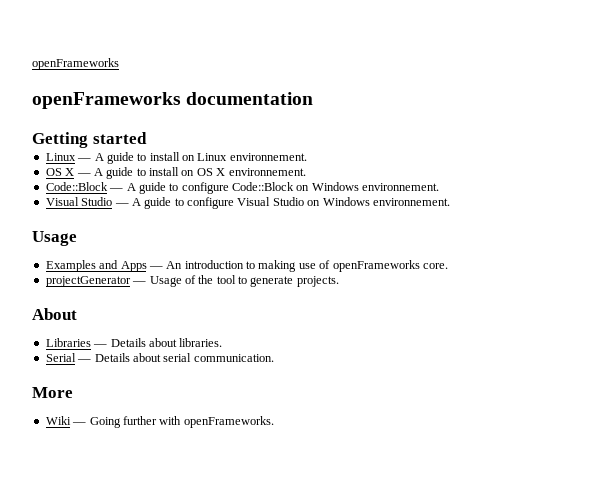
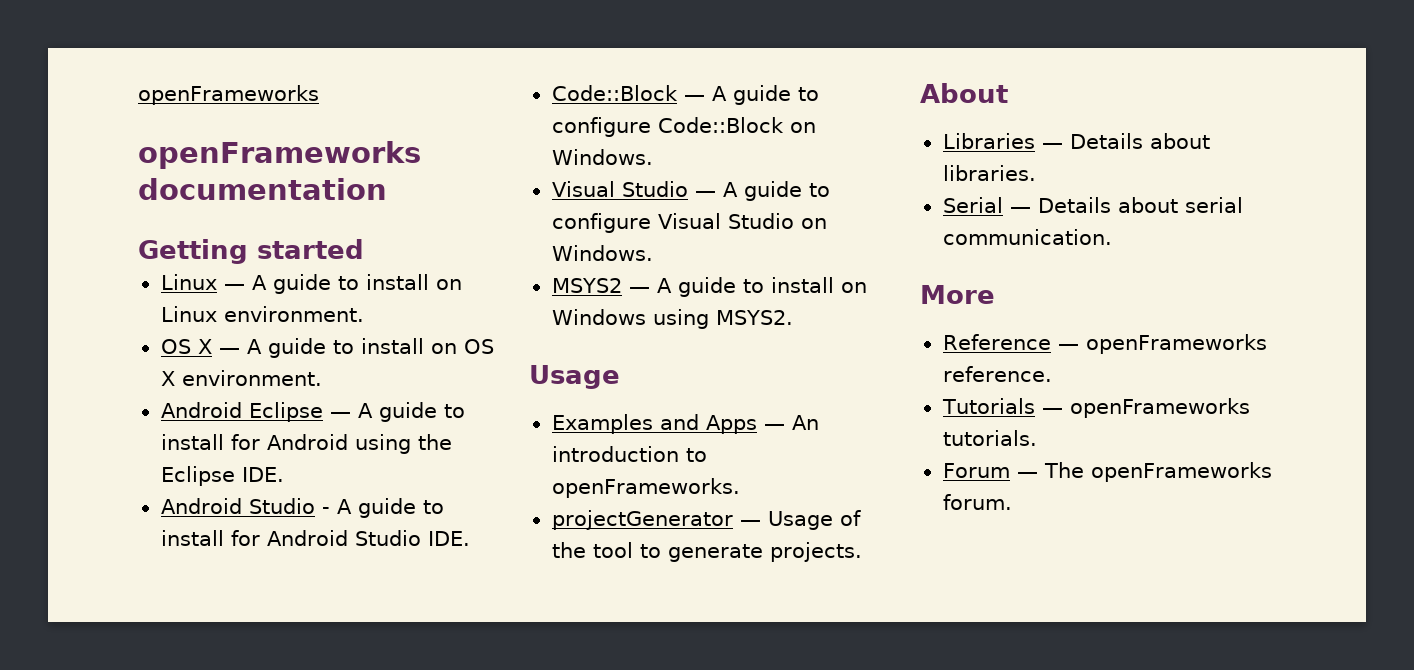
[229,153,307,161] environnement. -> [223,306,364,322] environment.
[228,168,306,176] environnement. -> [181,370,322,386] [160,402,465,422] [160,434,452,454] [160,466,284,486] [160,498,444,518] [160,530,470,546] environment. // Android Eclipse — A guide to install for Android using the Eclipse IDE. // Android Studio - A guide to install for Android Studio IDE.
[311,182,440,191] Windows environnement. -> [551,149,653,165] Windows.
[322,197,450,206] Windows environnement. -> [551,245,653,261] [551,277,867,297] [551,309,793,329] Windows. // MSYS2 — A guide to install on Windows using MSYS2.
[258,260,448,272] making use of openFrameworks core. -> [551,478,740,498] openFrameworks.
[45,416,274,428] Wiki — Going further with openFrameworks. -> [942,334,1267,354] [942,366,1052,382] [941,398,1251,418] [942,430,1037,446] [942,462,1272,482] [942,494,1012,510] Reference — openFrameworks reference. // Tutorials — openFrameworks tutorials. // Forum — The openFrameworks forum.

